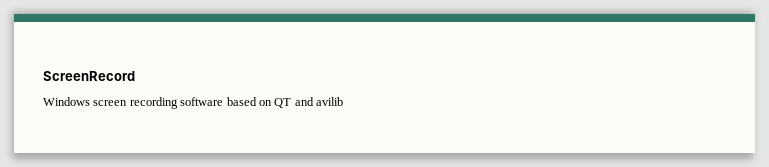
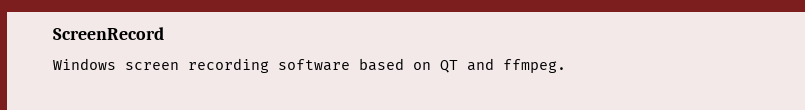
[316,97,343,106] avilib -> [503,59,566,73] ffmpeg.

